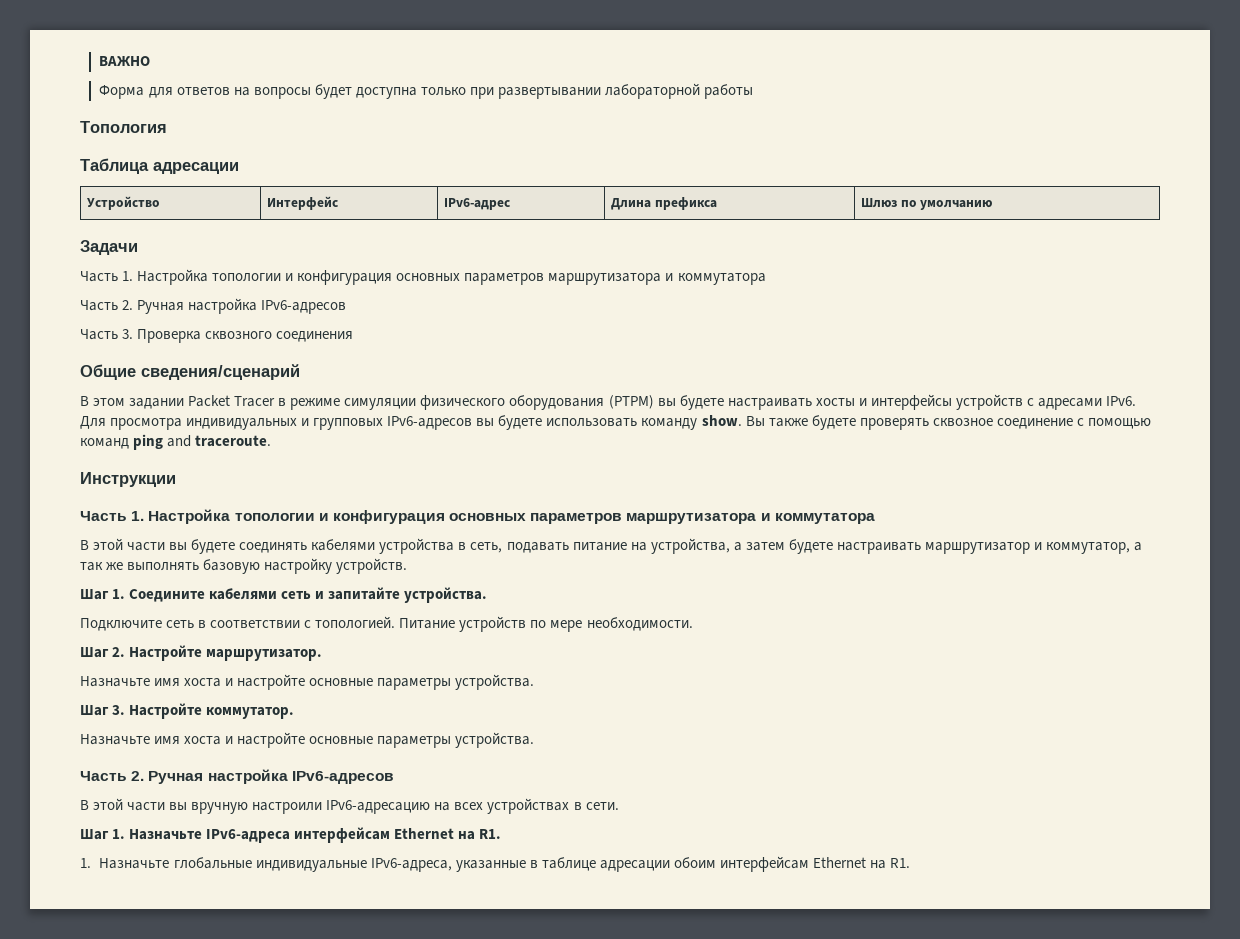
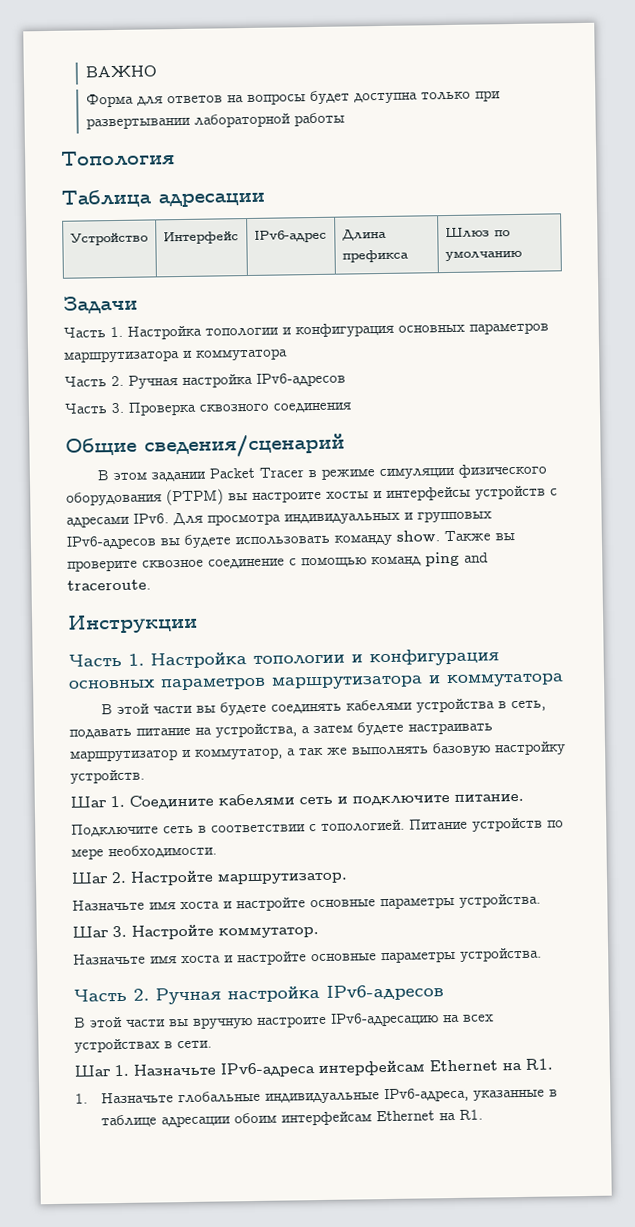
[679,395,812,410] будете настраивать -> [252,490,322,503] настроите
[745,415,929,430] Вы также будете проверять -> [444,530,515,542] [67,559,138,572] Также вы проверите
[328,587,488,603] запитайте устройства. -> [352,793,524,806] подключите питание.
[252,802,323,814] настроили -> [257,1015,327,1028] настроите

